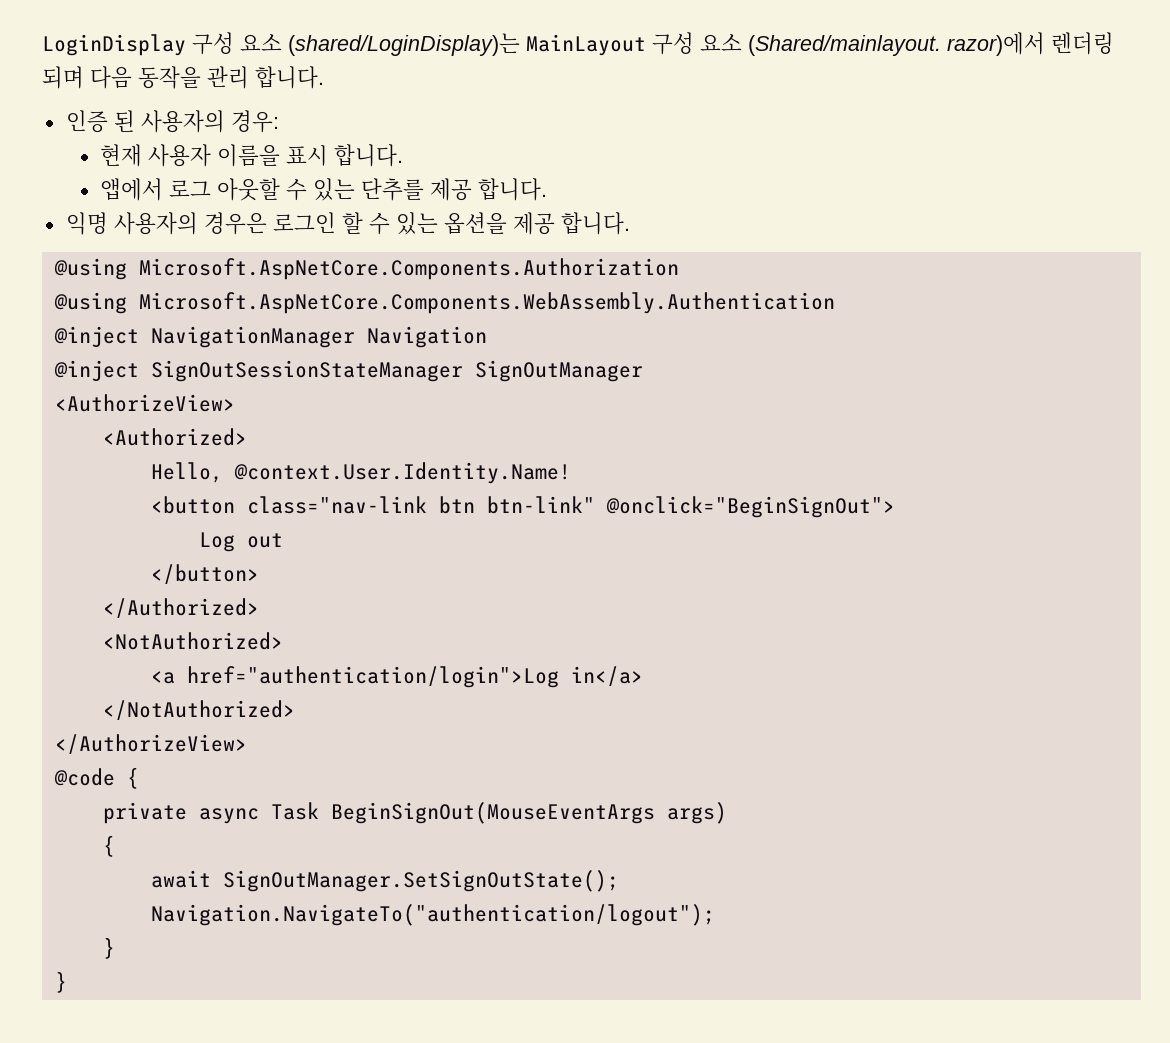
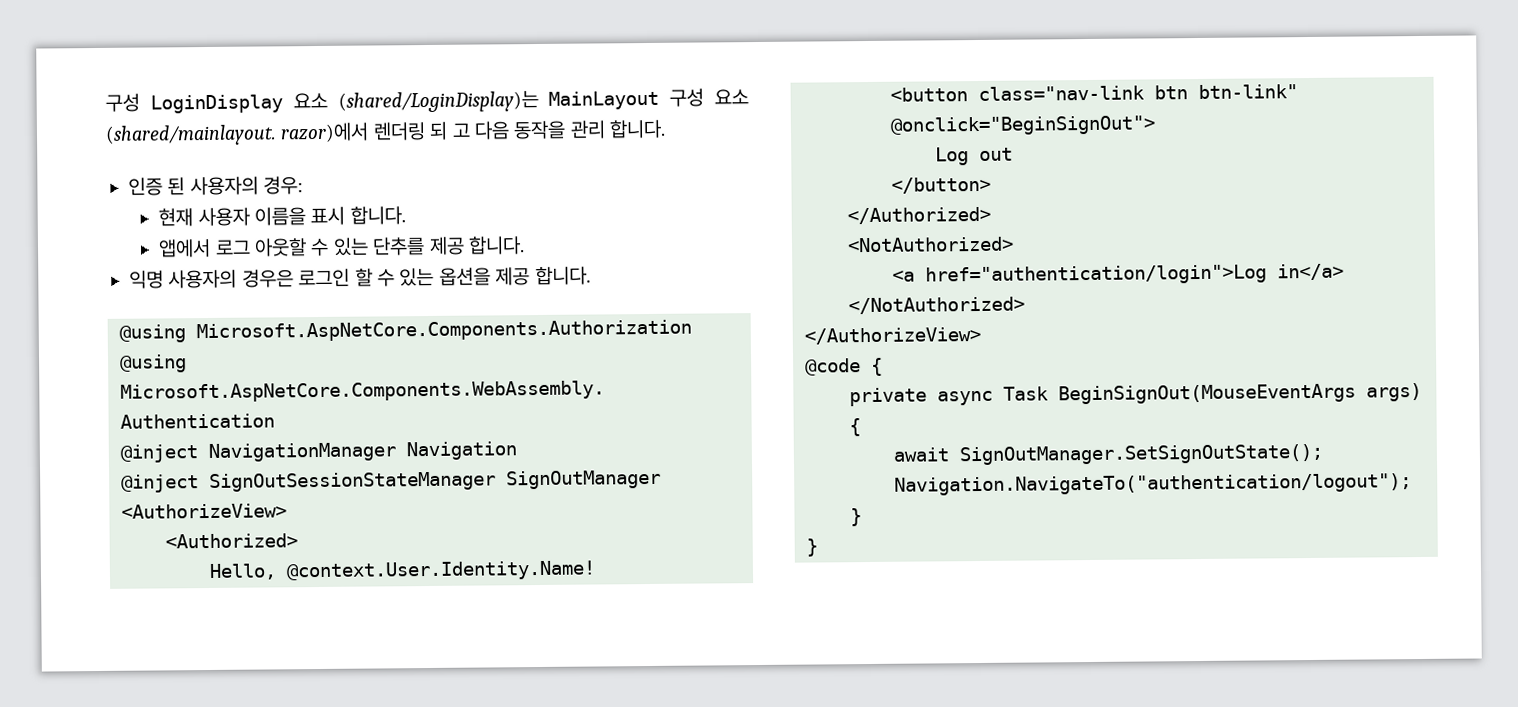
[42,32,234,56] LoginDisplay 구성 -> [105,93,283,114] 구성 LoginDisplay
[748,35,941,56] (Shared/mainlayout. -> [105,124,277,146] (shared/mainlayout.
[42,66,84,89] 되며 -> [429,121,471,140] 되 고

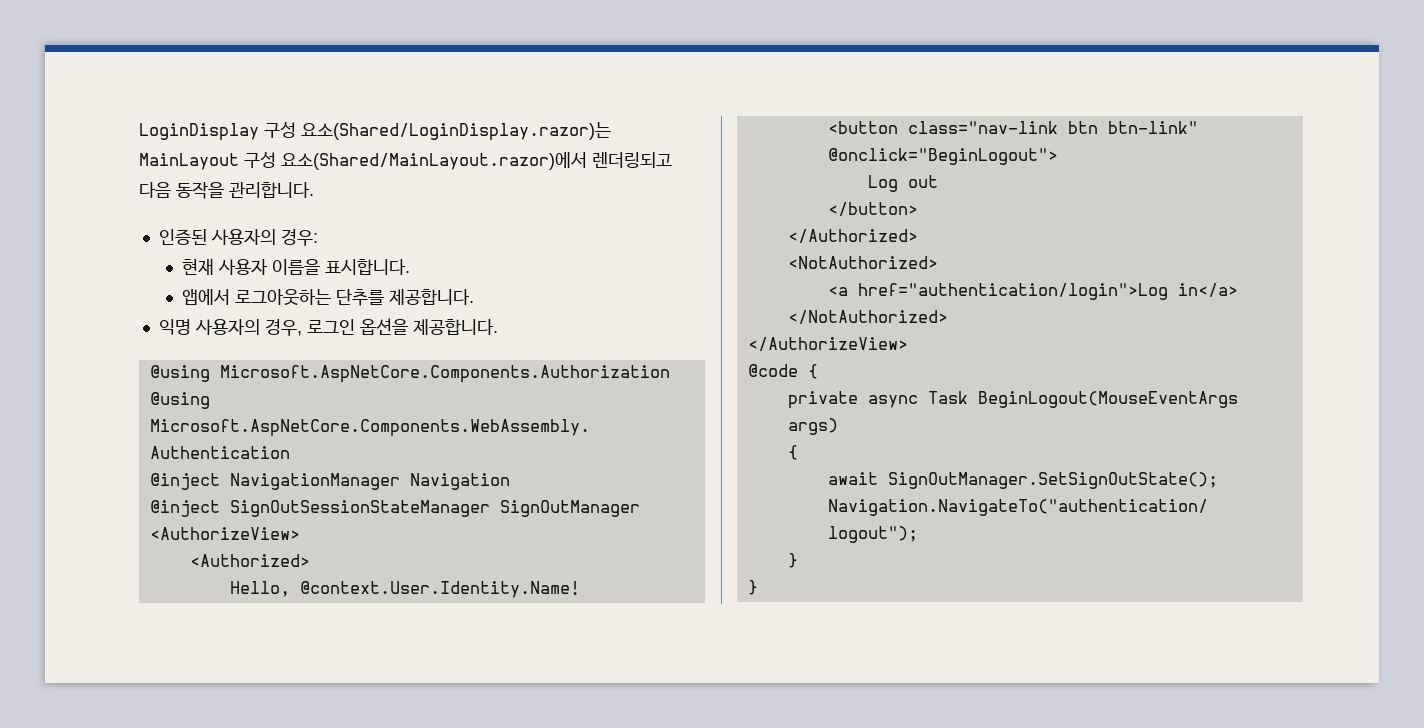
[105,88,749,114] [105,119,667,146] [128,177,186,196] 구성 LoginDisplay 요소 (shared/LoginDisplay)는 MainLayout 구성 요소 (shared/mainlayout. razor)에서 렌더링 되 고 다음 동작을 관리 합니다. // 인증 된 -> [139,122,611,141] [139,152,672,170] [139,181,314,199] [158,229,207,245] LoginDisplay 구성 요소(Shared/LoginDisplay.razor)는 MainLayout 구성 요소(Shared/MainLayout.razor)에서 렌더링되고 다음 동작을 관리합니다. // 인증된
[310,206,406,226] 표시 합니다. -> [324,259,410,275] 표시합니다.
[214,236,525,257] [129,266,591,289] 로그 아웃할 수 있는 단추를 제공 합니다. // 익명 사용자의 경우은 로그인 할 수 있는 옵션을 제공 합니다. -> [234,289,474,306] [158,318,498,336] 로그아웃하는 단추를 제공합니다. // 익명 사용자의 경우, 로그인 옵션을 제공합니다.
[890,115,1156,136] @onclick="BeginSignOut"> -> [827,148,1058,165] @onclick="BeginLogout">
[1058,383,1356,405] BeginSignOut(MouseEventArgs -> [977,391,1238,408] BeginLogout(MouseEventArgs

